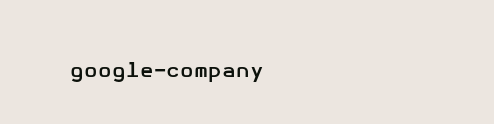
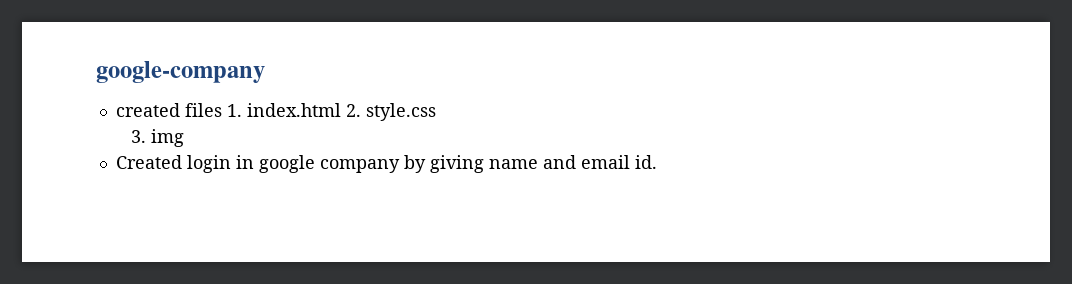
(264, 72) none -> [115,103,436,121] [130,129,184,147] [115,155,657,173] // created files 1. index.html 2. style.css // 3. img // Created login in google company by giving name and email id.

